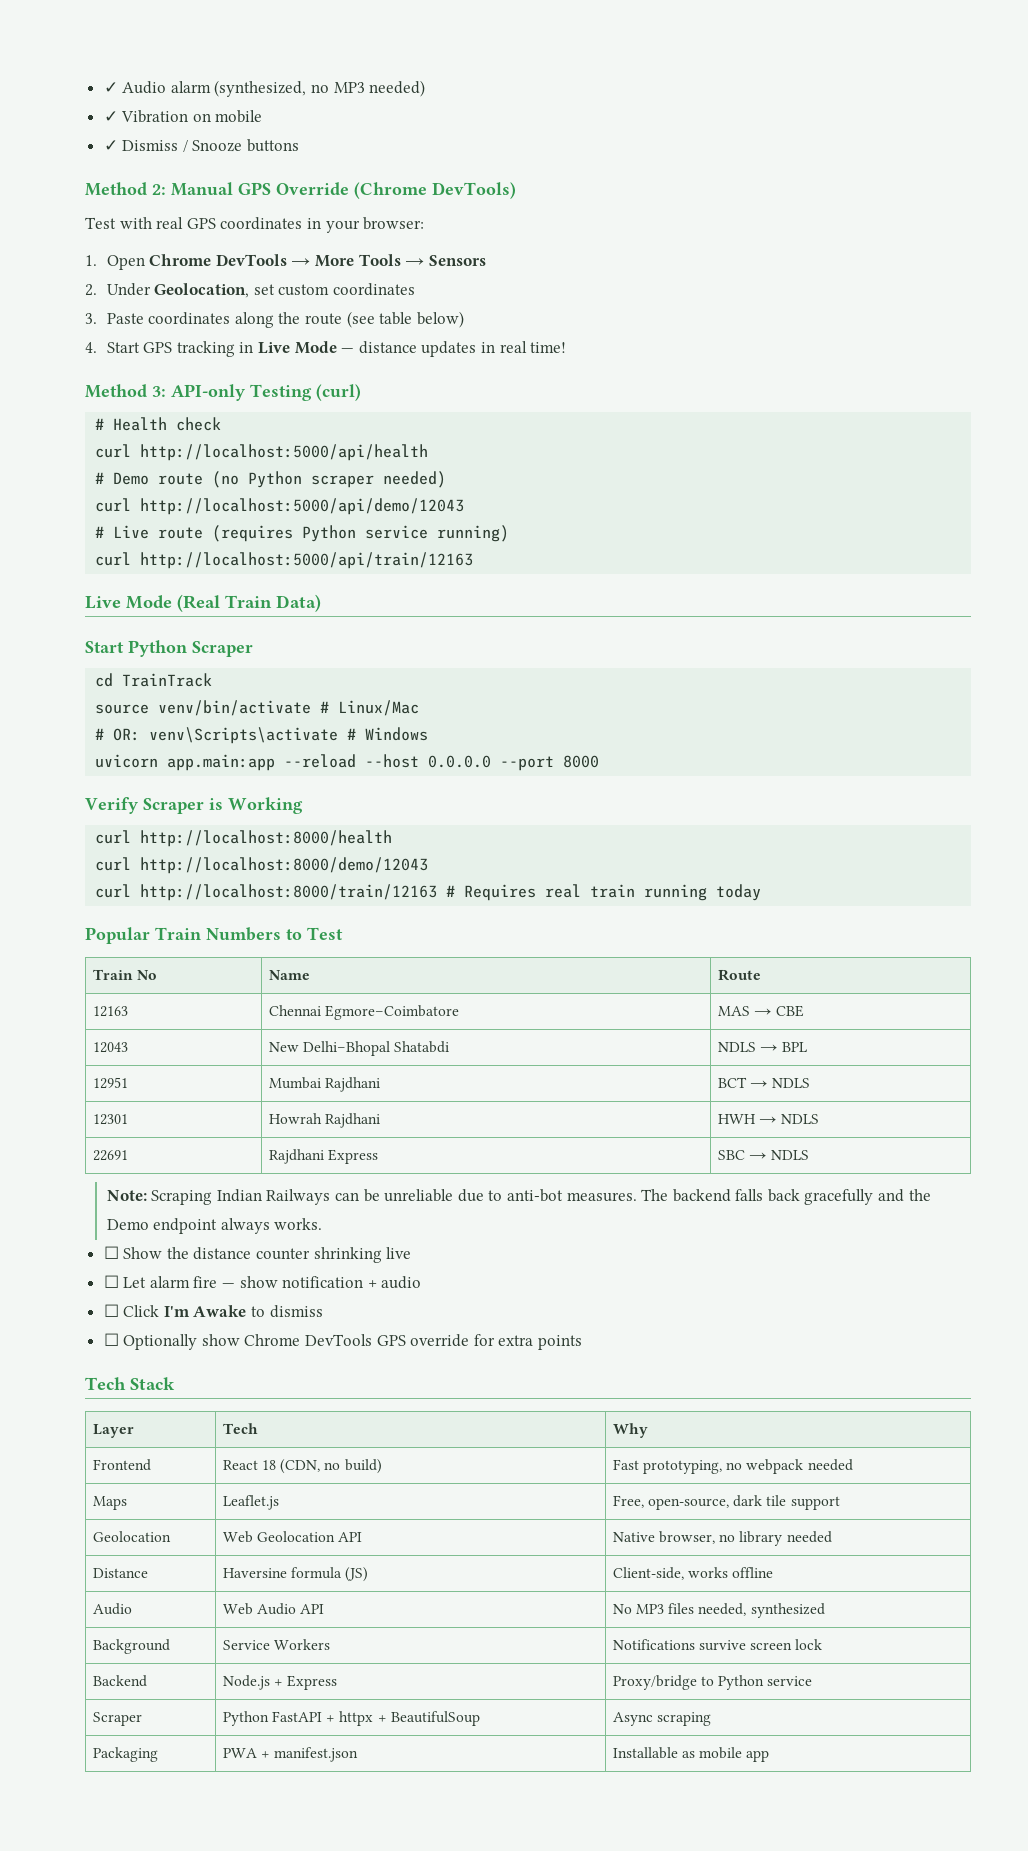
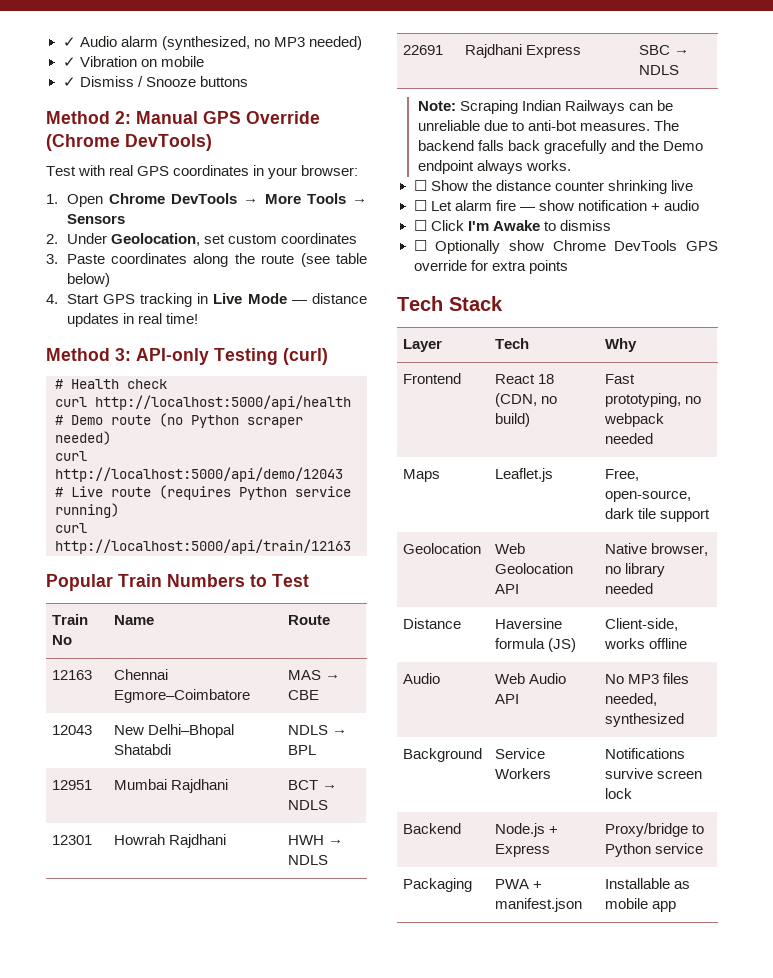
[85,594,321,612] [85,640,253,657] [95,673,213,687] [95,700,420,716] [95,727,429,744] [95,754,600,771] [85,797,303,814] [95,830,393,847] [95,857,429,874] [95,884,762,901] // Live Mode (Real Train Data) // Start Python Scraper // cd TrainTrack // source venv/bin/activate # Linux/Mac // # OR: venv\Scripts\activate # Windows // uvicorn app.main:app --reload --host 0.0.0.0 --port 8000 // Verify Scraper is Working // curl http://localhost:8000/health // curl http://localhost:8000/demo/12043 // curl http://localhost:8000/train/12163 # Requires real train running today -> (351, 546) none
[92,1712,142,1726] [222,1711,480,1726] [612,1712,712,1726] // Scraper | Python FastAPI + httpx + BeautifulSoup | Async scraping -> (704, 848) none

